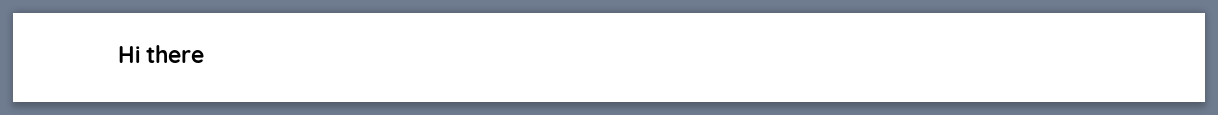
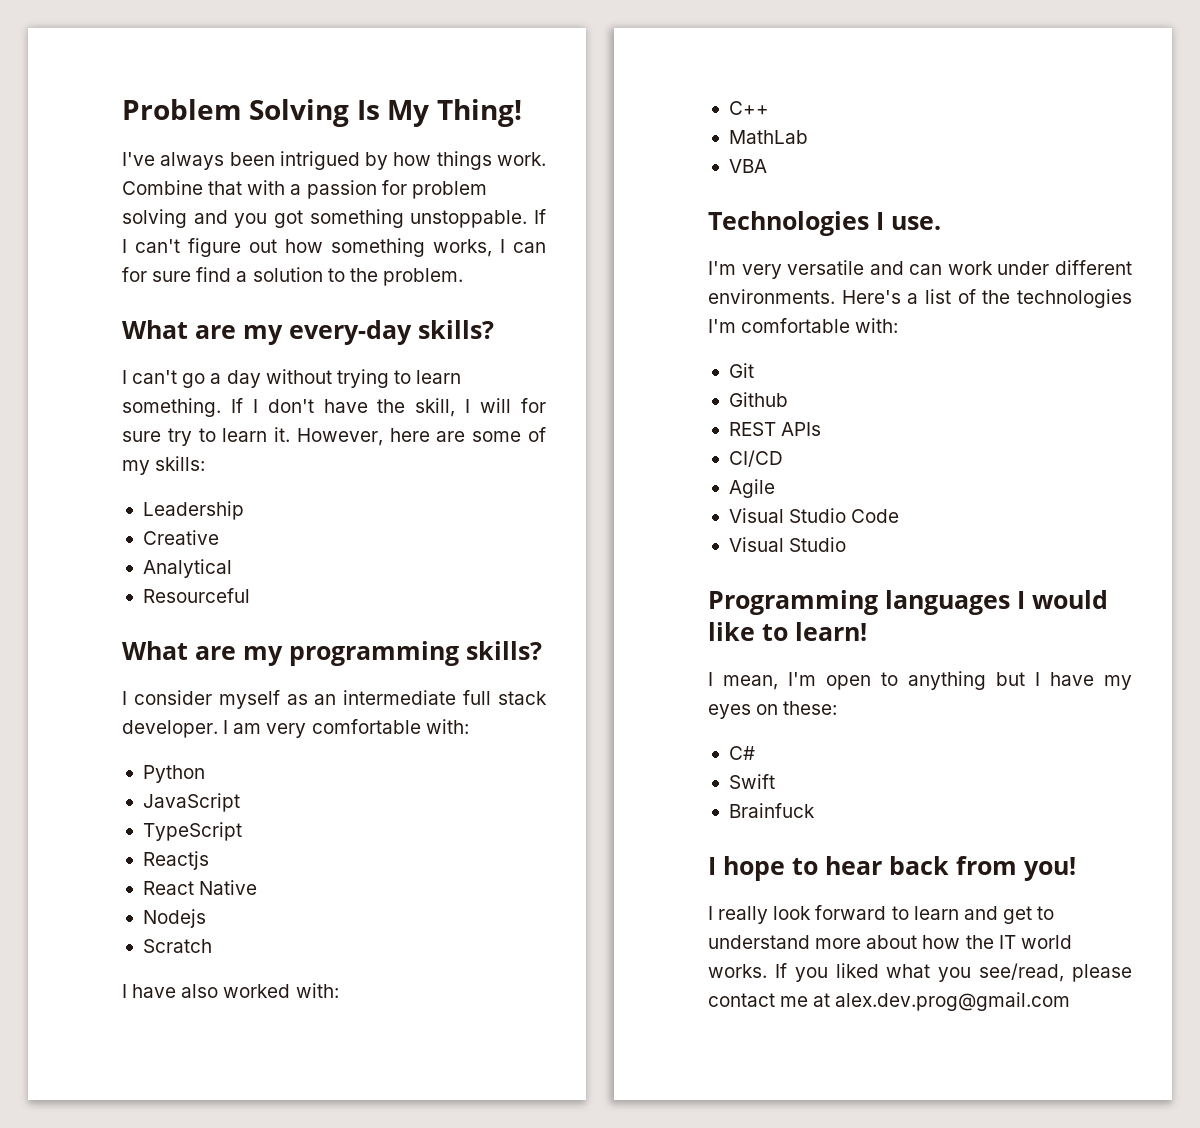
[118,45,205,63] Hi there -> [122,99,522,127] [122,151,546,170] [122,180,487,199] [122,209,547,228] [122,238,546,257] [122,267,463,286] [122,320,494,345] [122,369,462,388] [122,398,547,417] [122,427,546,446] [122,456,206,475] [142,501,244,520] [142,530,219,545] [142,559,232,578] [142,588,250,603] [122,641,542,666] [122,690,548,709] [122,719,469,738] [142,765,205,783] [142,793,240,812] [142,822,242,841] [142,851,209,870] [142,880,258,895] [142,909,206,928] [142,939,212,953] [122,983,339,998] [728,101,769,115] [728,130,808,144] [728,159,767,173] [708,211,941,236] [708,260,1132,279] [708,289,1132,308] [708,318,899,333] [728,363,754,378] [728,392,788,407] [728,422,822,436] [728,450,783,467] [728,479,775,498] [728,508,900,523] [728,537,847,552] [708,590,1108,615] [708,622,867,641] [708,671,1132,690] [708,701,838,719] [728,746,755,760] [728,774,775,789] [728,803,815,818] [708,856,1076,881] [708,905,1055,924] [708,935,1072,949] [708,963,1132,982] [708,992,1071,1011] Problem Solving Is My Thing! // I've always been intrigued by how things work. Combine that with a passion for problem solving and you got something unstoppable. If I can't figure out how something works, I can for sure find a solution to the problem. // What are my every-day skills? // I can't go a day without trying to learn something. If I don't have the skill, I will for sure try to learn it. However, here are some of my skills: // Leadership // Creative // Analytical // Resourceful // What are my programming skills? // I consider myself as an intermediate full stack developer. I am very comfortable with: // Python // JavaScript // TypeScript // Reactjs // React Native // Nodejs // Scratch // I have also worked with: // C++ // MathLab // VBA // Technologies I use. // I'm very versatile and can work under different environments. Here's a list of the technologies I'm comfortable with: // Git // Github // REST APIs // CI/CD // Agile // Visual Studio Code // Visual Studio // Programming languages I would like to learn! // I mean, I'm open to anything but I have my eyes on these: // C# // Swift // Brainfuck // I hope to hear back from you! // I really look forward to learn and get to understand more about how the IT world works. If you liked what you see/read, please contact me at alex.dev.prog@gmail.com

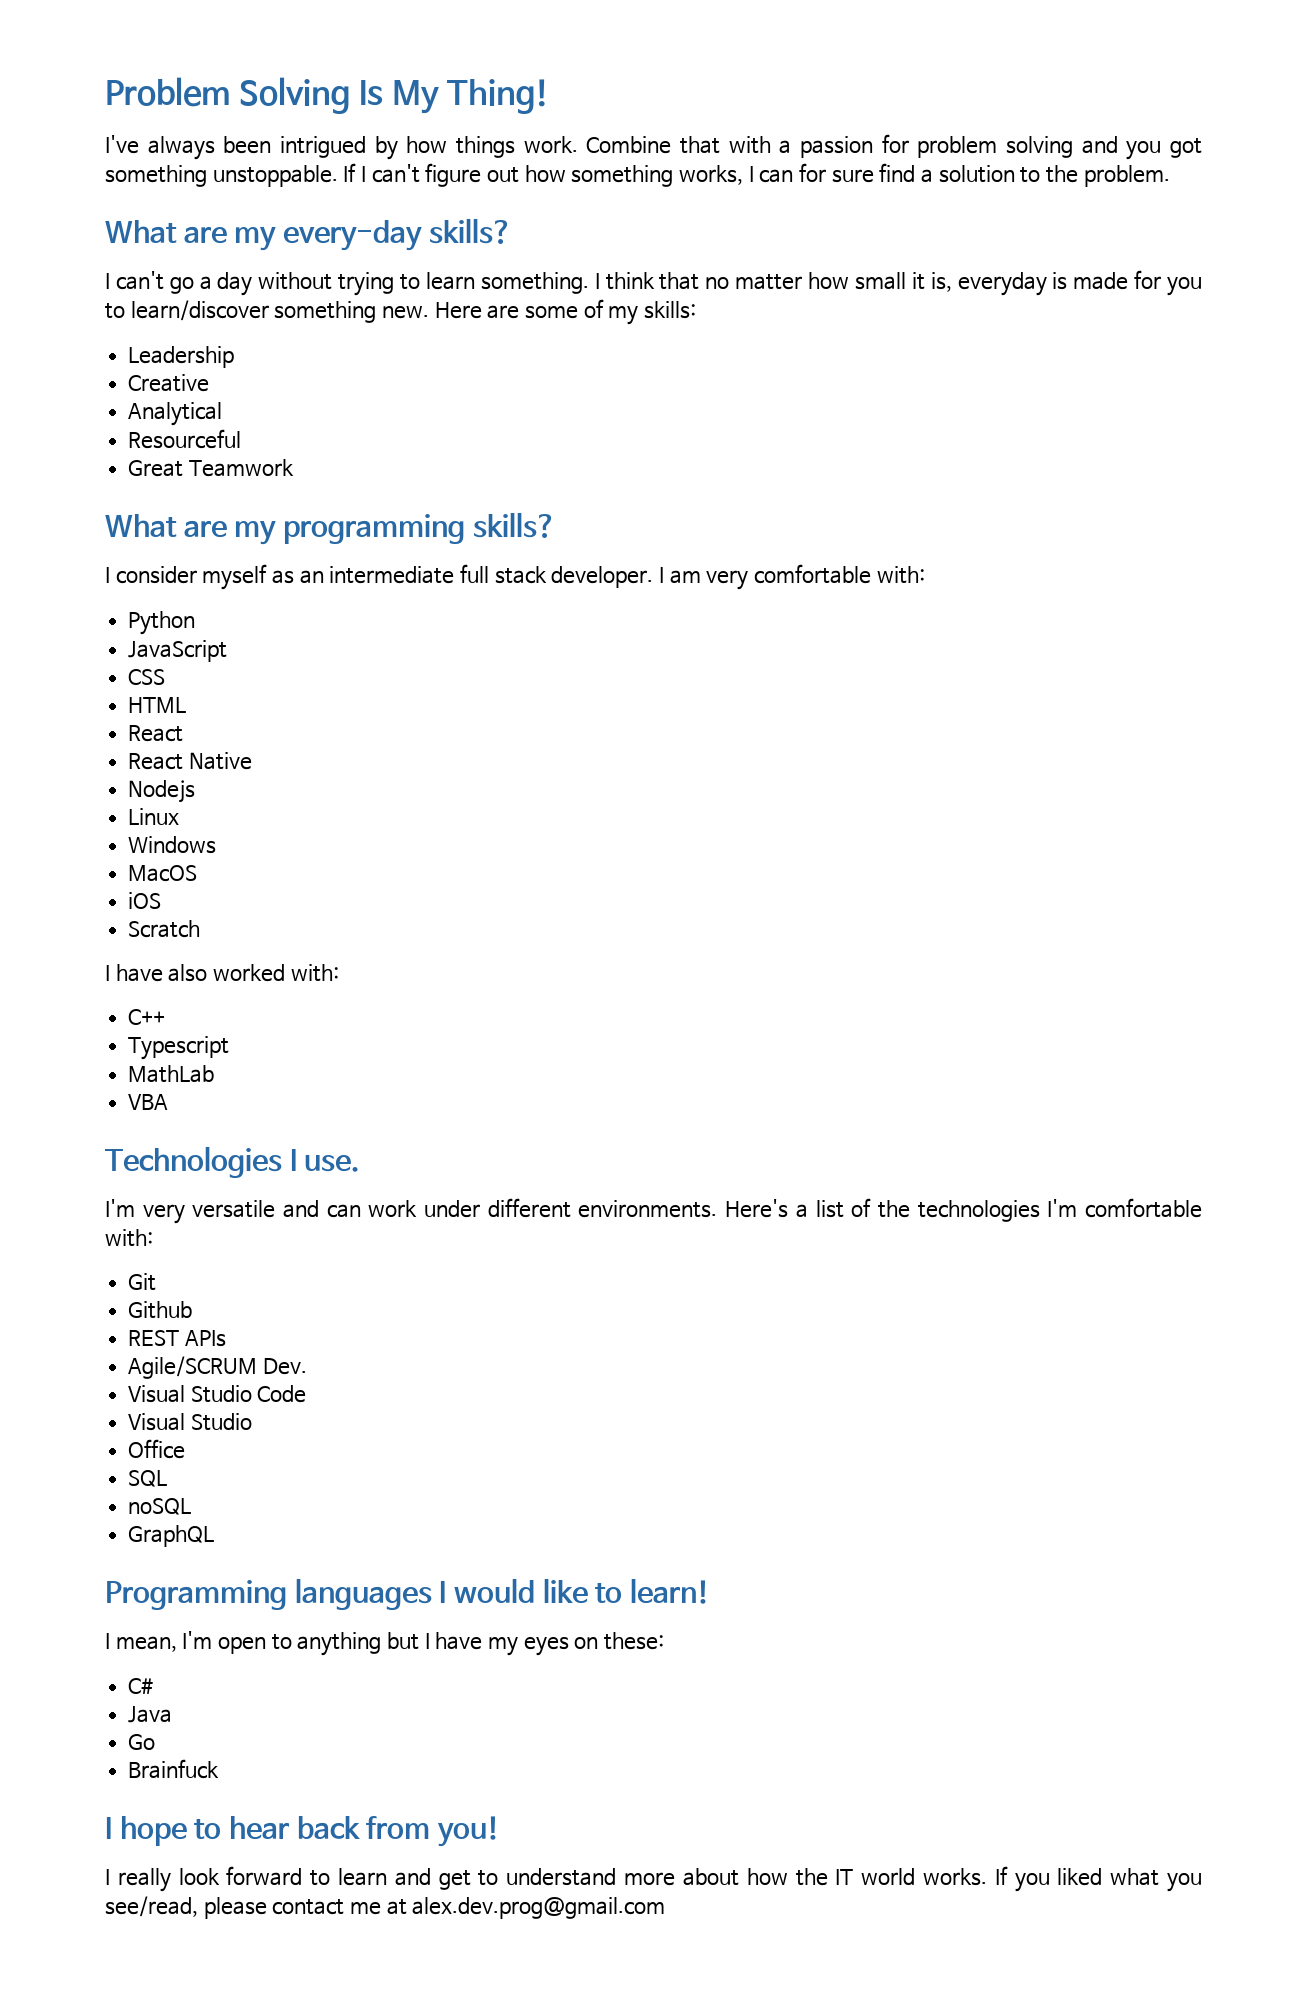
[230,398,547,417] [122,427,430,446] If I don't have the skill, I will for sure try to learn it. However, here -> [594,270,1202,296] [105,300,482,323] I think that no matter how small it is, everyday is made for you to learn/discover something new. Here
(250, 595) none -> [128,459,294,477] // Great Teamwork
[142,822,242,841] [142,851,209,870] TypeScript // Reactjs -> [128,669,166,685] [128,697,187,713] [128,725,184,742] CSS // HTML // React
(206, 918) none -> [128,808,180,825] [128,836,217,854] [128,865,198,882] [128,892,162,909] // Linux // Windows // MacOS // iOS
(769, 108) none -> [128,1036,230,1060] // Typescript
[728,450,783,467] [728,479,775,498] CI/CD // Agile -> [128,1356,307,1379] Agile/SCRUM Dev.
(847, 544) none -> [128,1439,186,1459] [128,1470,168,1487] [128,1498,192,1515] [128,1525,215,1547] // Office // SQL // noSQL // GraphQL
[728,774,775,789] Swift -> [128,1706,173,1723] [128,1734,156,1750] Java // Go

